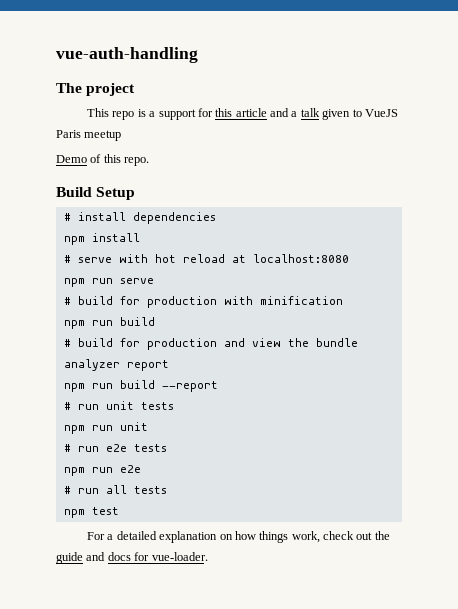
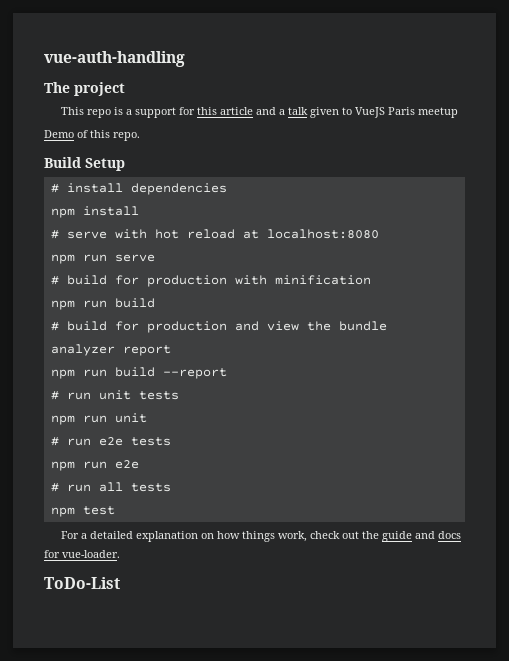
(208, 556) none -> [44,577,120,589] // ToDo-List

